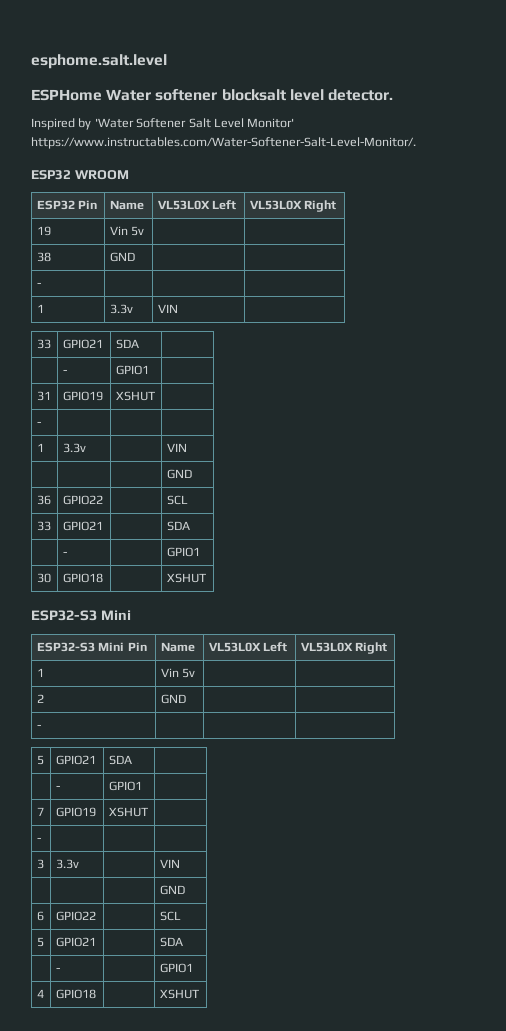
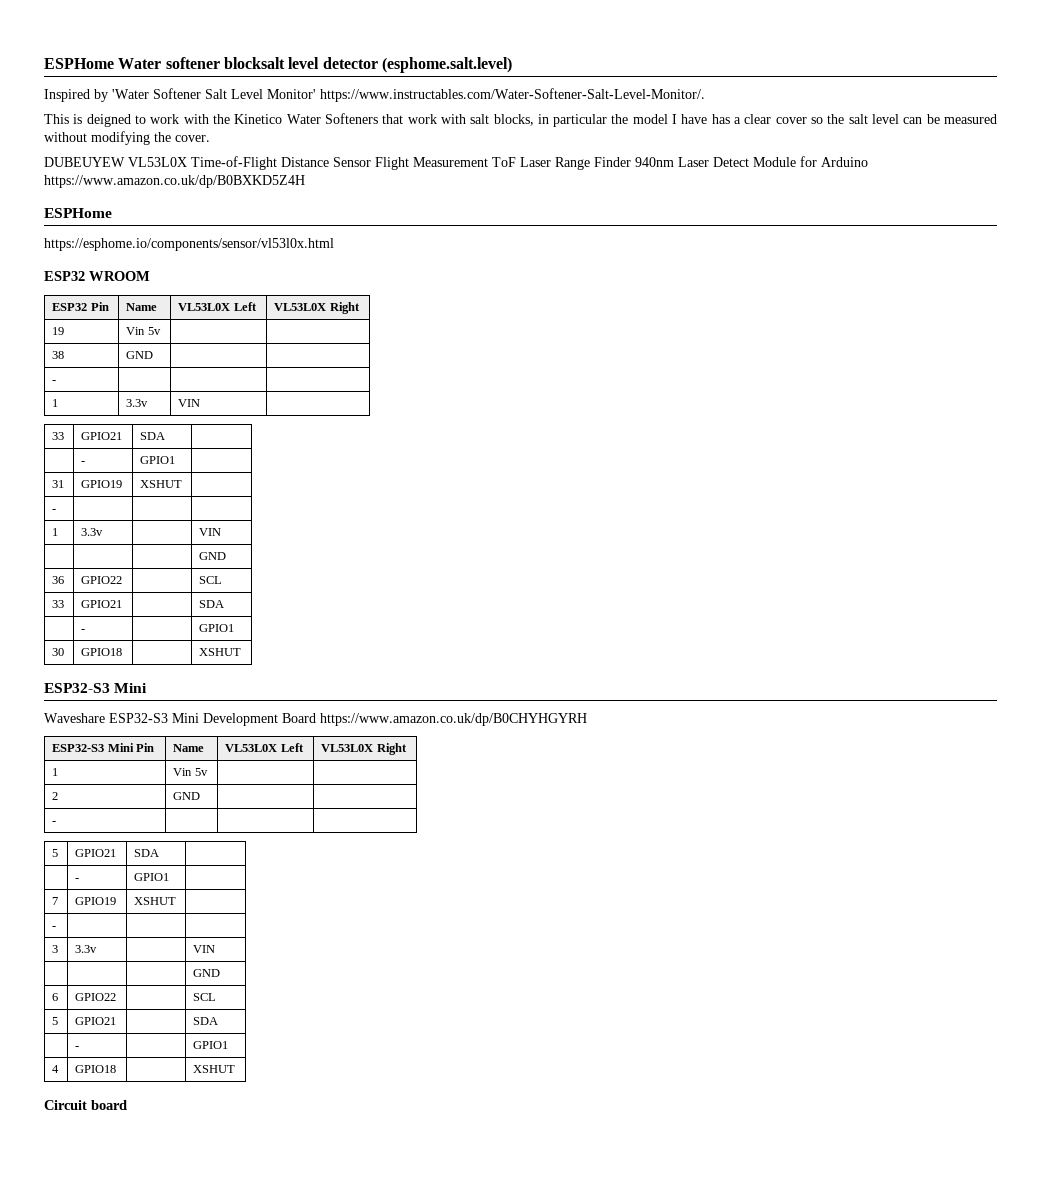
[31,54,167,69] esphome.salt.level // -> (44, 63) none
[327,89,393,101] detector. -> [322,57,512,73] detector (esphome.salt.level)
(416, 143) none -> [44,113,998,127] [44,131,210,145] [44,156,868,170] [44,175,305,188] [44,208,112,218] [44,238,334,251] // This is deigned to work with the Kinetico Water Softeners that work with salt blocks, in particular the model I have has a clear cover so the salt level can be measured without modifying the cover. // DUBEUYEW VL53L0X Time-of-Flight Distance Sensor Flight Measurement ToF Laser Range Finder 940nm Laser Detect Module for Arduino https://www.amazon.co.uk/dp/B0BXKD5Z4H // ESPHome // https://esphome.io/components/sensor/vl53l0x.html
(131, 615) none -> [44,713,587,726] // Waveshare ESP32-S3 Mini Development Board https://www.amazon.co.uk/dp/B0CHYHGYRH
(199, 994) none -> [44,1100,127,1110] // Circuit board

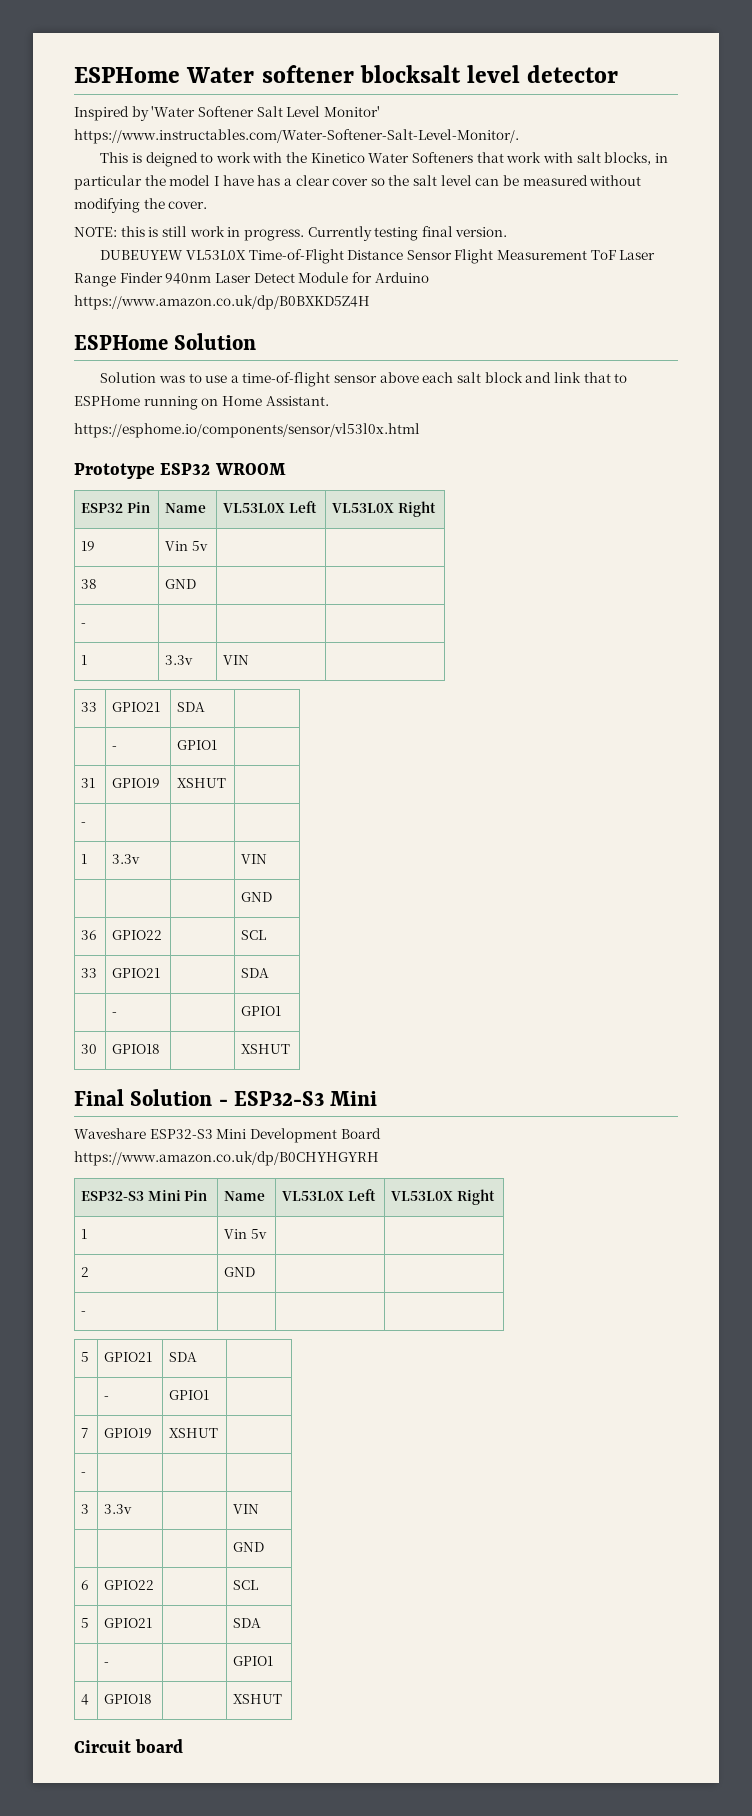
[381,57,512,73] (esphome.salt.level) -> (619, 74) none
(210, 138) none -> [74,226,508,241] // NOTE: this is still work in progress. Currently testing final version.
(112, 213) none -> [174,333,257,350] [100,372,628,387] [74,396,329,410] Solution // Solution was to use a time-of-flight sensor above each salt block and link that to ESPHome running on Home Assistant.
(334, 244) none -> [74,463,155,479] Prototype
(242, 652) none -> [74,1089,228,1106] Final Solution -

